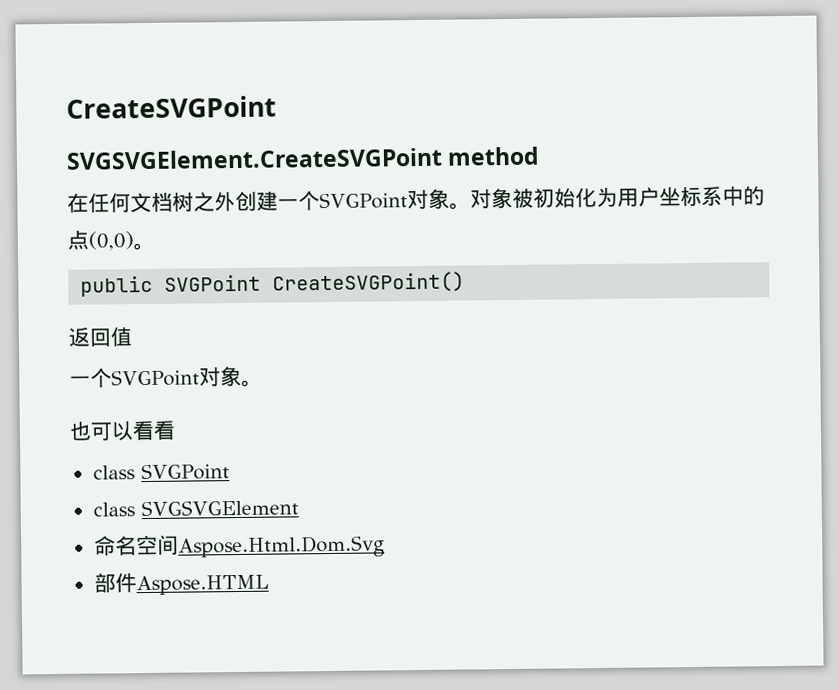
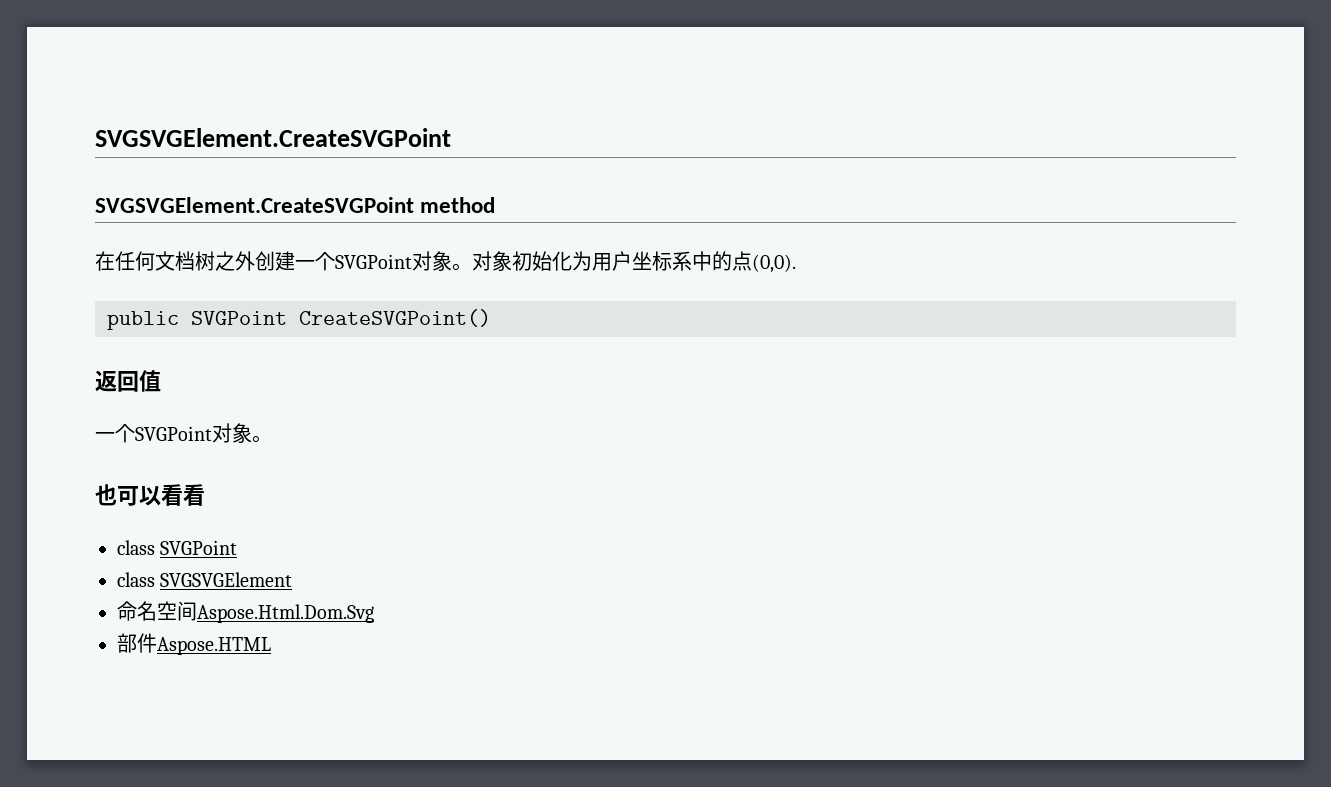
[66,95,277,119] CreateSVGPoint -> [95,128,451,147] SVGSVGElement.CreateSVGPoint
[511,188,534,208] 被 -> (512, 261) none
[88,231,155,251] (0,0)。 -> [752,254,796,273] (0,0).

